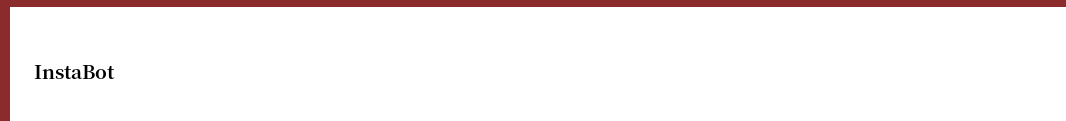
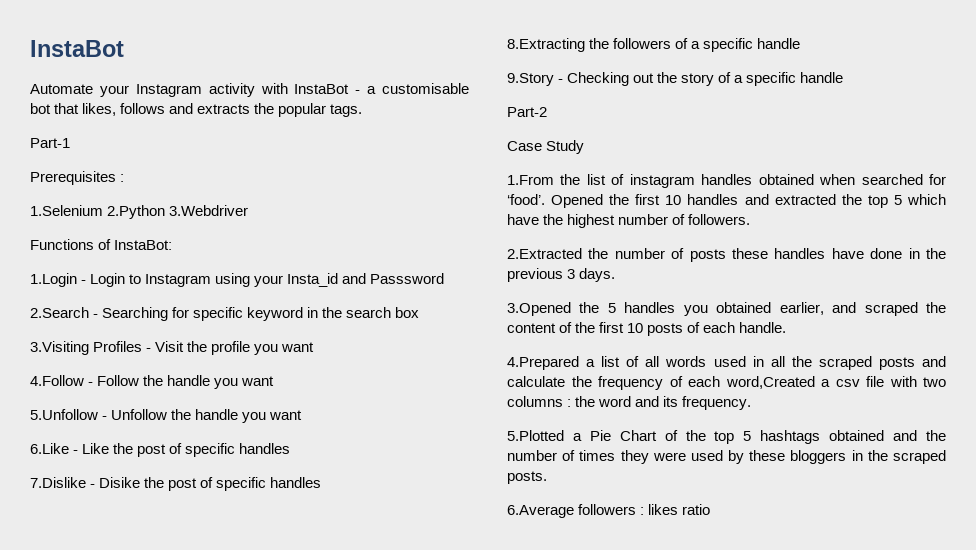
[34,65,115,79] InstaBot -> [30,40,124,57] [30,83,469,97] [30,103,363,117] [30,138,70,148] [30,171,125,185] [30,205,249,219] [30,239,173,250] [30,273,445,287] [30,307,420,321] [30,341,315,355] [30,375,275,389] [30,409,303,423] [30,443,291,457] [30,477,322,491] [507,38,801,52] [507,72,844,86] [507,107,547,117] [507,140,585,154] [507,174,946,188] [507,194,946,208] [507,214,751,228] [507,248,946,262] [507,268,616,282] [507,302,946,316] [507,322,787,336] [507,356,946,370] [507,376,946,390] [507,396,752,410] [507,430,946,444] [507,450,946,464] [507,471,547,484] [507,504,711,518] InstaBot // Automate your Instagram activity with InstaBot - a customisable bot that likes, follows and extracts the popular tags. // Part-1 // Prerequisites : // 1.Selenium 2.Python 3.Webdriver // Functions of InstaBot: // 1.Login - Login to Instagram using your Insta_id and Passsword // 2.Search - Searching for specific keyword in the search box // 3.Visiting Profiles - Visit the profile you want // 4.Follow - Follow the handle you want // 5.Unfollow - Unfollow the handle you want // 6.Like - Like the post of specific handles // 7.Dislike - Disike the post of specific handles // 8.Extracting the followers of a specific handle // 9.Story - Checking out the story of a specific handle // Part-2 // Case Study // 1.From the list of instagram handles obtained when searched for ‘food’. Opened the first 10 handles and extracted the top 5 which have the highest number of followers. // 2.Extracted the number of posts these handles have done in the previous 3 days. // 3.Opened the 5 handles you obtained earlier, and scraped the content of the first 10 posts of each handle. // 4.Prepared a list of all words used in all the scraped posts and calculate the frequency of each word,Created a csv file with two columns : the word and its frequency. // 5.Plotted a Pie Chart of the top 5 hashtags obtained and the number of times they were used by these bloggers in the scraped posts. // 6.Average followers : likes ratio

